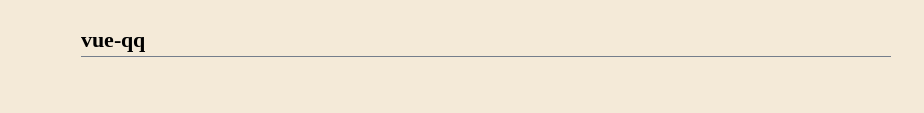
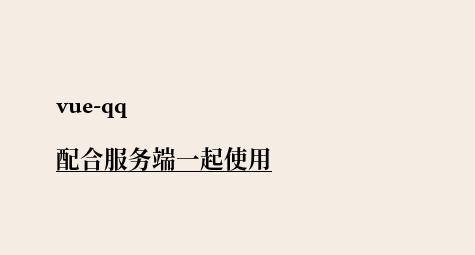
(146, 44) none -> [56,147,272,172] // 配合服务端一起使用

